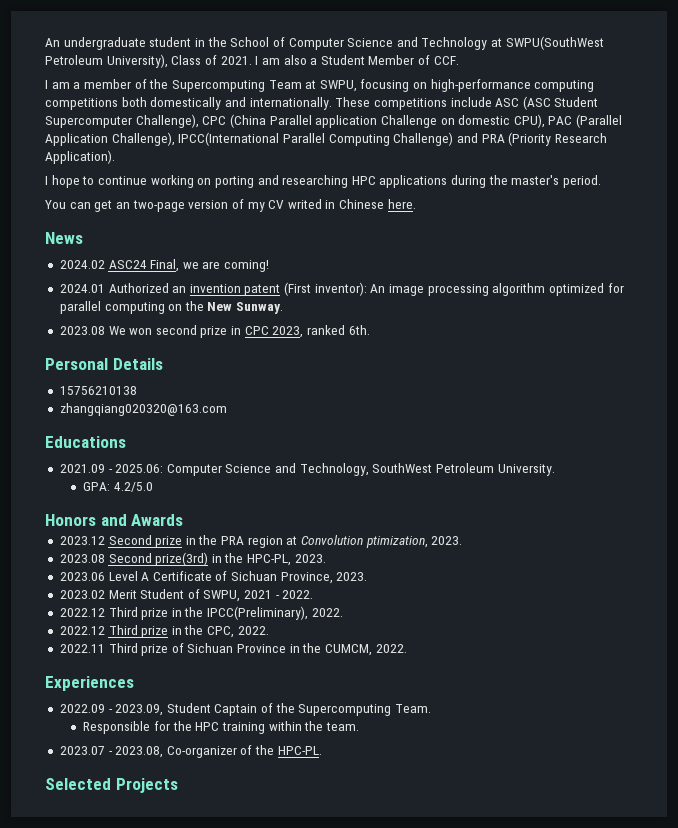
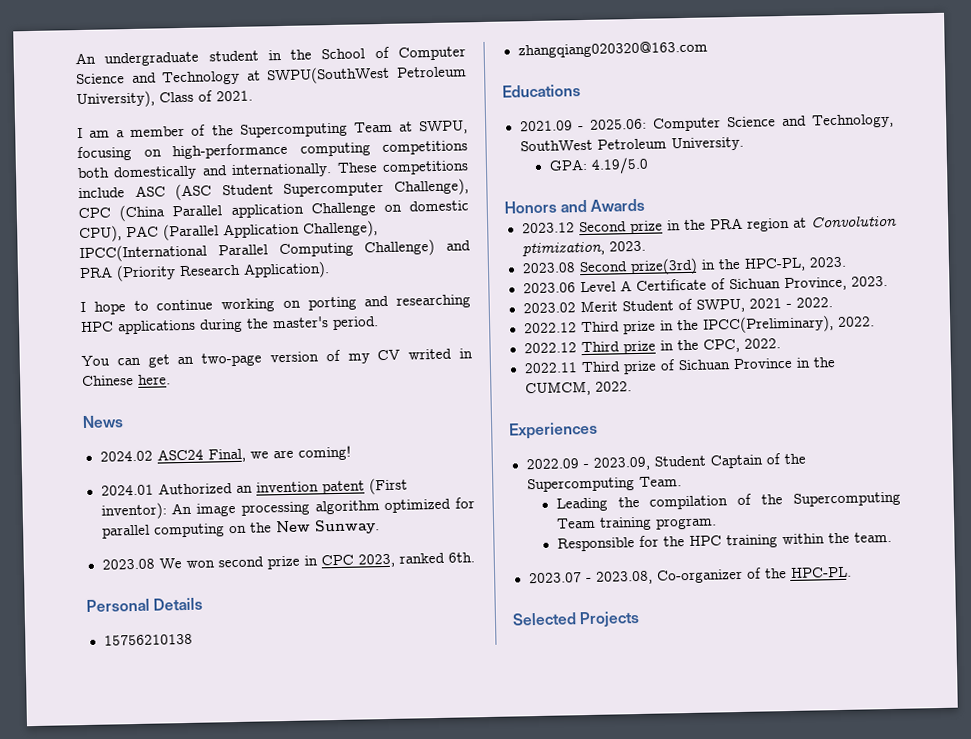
[255,55,459,65] I am also a Student Member of CCF. -> (253, 96) none
[114,482,154,492] 4.2/5.0 -> [590,156,649,175] 4.19/5.0
(432, 708) none -> [555,491,901,512] [555,516,717,531] // Leading the compilation of the Supercomputing Team training program.

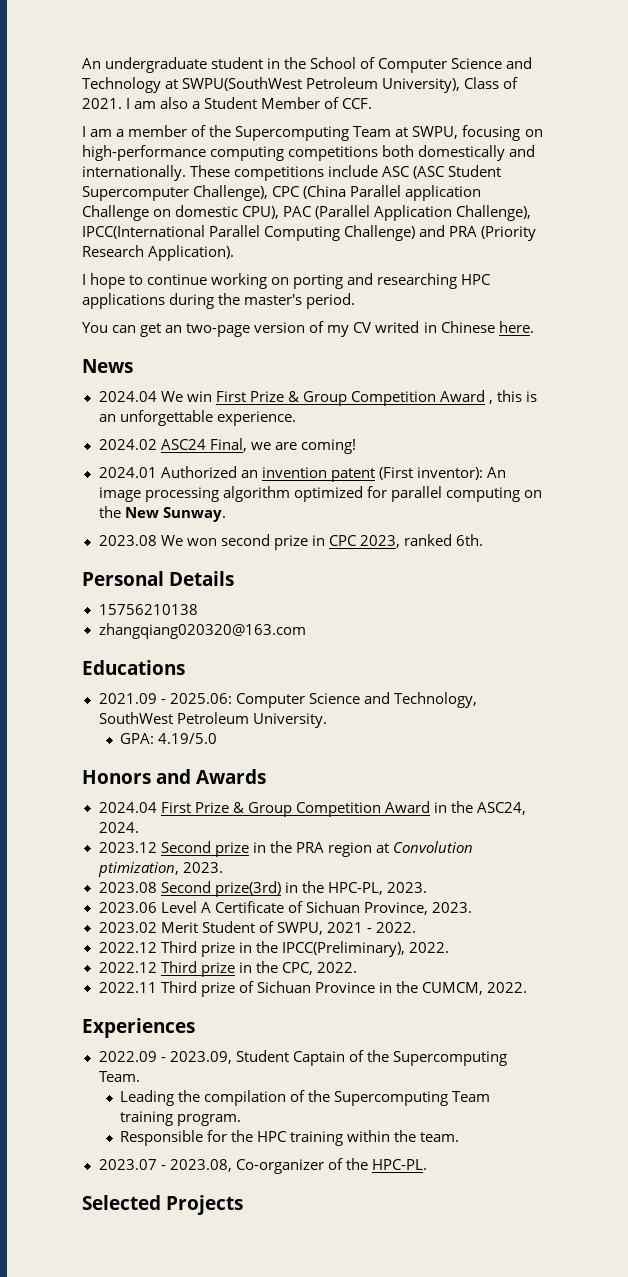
(253, 96) none -> [126,97,373,109] I am also a Student Member of CCF.
(124, 422) none -> [98,390,538,406] [98,410,296,426] // 2024.04 We win First Prize & Group Competition Award , this is an unforgettable experience.
(646, 205) none -> [98,801,526,817] [98,822,139,833] // 2024.04 First Prize & Group Competition Award in the ASC24, 2024.

